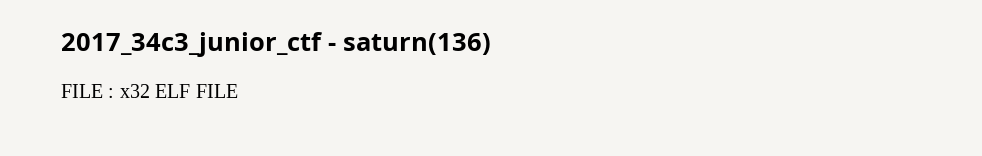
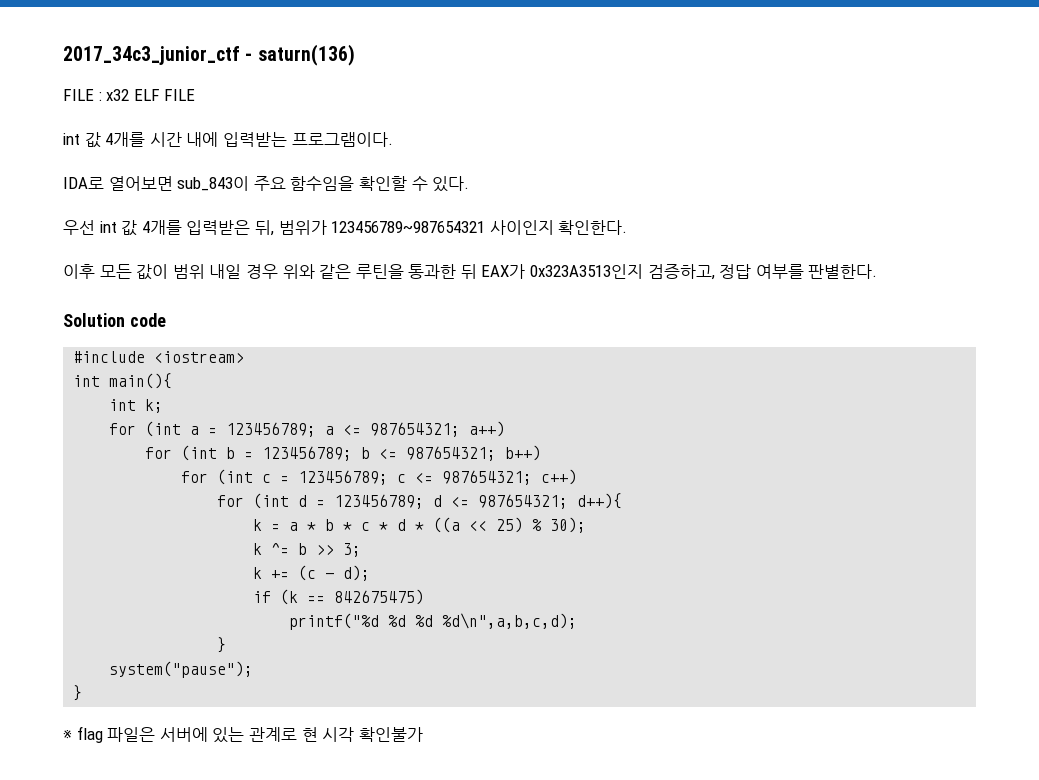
(238, 91) none -> [63,132,393,148] [63,176,470,192] [63,220,628,236] [63,264,878,280] [63,313,166,327] [73,351,245,363] [73,373,173,389] [109,399,164,413] [109,421,506,437] [145,445,542,461] [181,469,578,485] [217,493,623,509] [253,517,587,533] [253,543,362,557] [253,565,371,581] [253,589,425,605] [289,613,578,630] [217,637,227,653] [109,661,254,678] [73,685,83,701] [63,726,423,743] // int 값 4개를 시간 내에 입력받는 프로그램이다. // IDA로 열어보면 sub_843이 주요 함수임을 확인할 수 있다. // 우선 int 값 4개를 입력받은 뒤, 범위가 123456789~987654321 사이인지 확인한다. // 이후 모든 값이 범위 내일 경우 위와 같은 루틴을 통과한 뒤 EAX가 0x323A3513인지 검증하고, 정답 여부를 판별한다. // Solution code // #include <iostream> // int main(){ // int k; // for (int a = 123456789; a <= 987654321; a++) // for (int b = 123456789; b <= 987654321; b++) // for (int c = 123456789; c <= 987654321; c++) // for (int d = 123456789; d <= 987654321; d++){ // k = a * b * c * d * ((a << 25) % 30); // k ^= b >> 3; // k += (c - d); // if (k == 842675475) // printf("%d %d %d %d\n",a,b,c,d); // } // system("pause"); // } // ※ flag 파일은 서버에 있는 관계로 현 시각 확인불가

